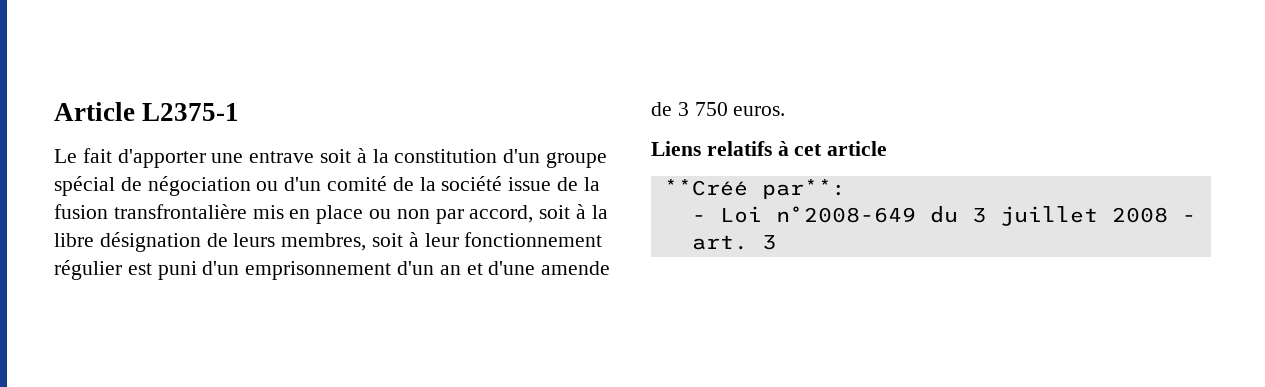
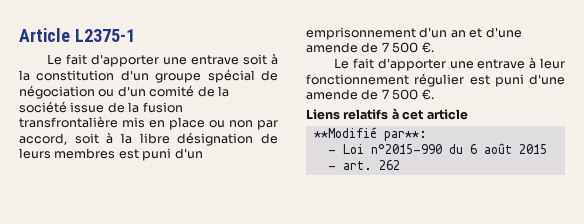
[281,232,603,251] [54,260,122,280] membres, soit à leur fonctionnement régulier -> [54,148,116,159] membres
[677,102,786,116] 3 750 euros. -> [381,42,434,53] [334,57,565,71] [306,73,565,87] [306,89,434,100] 7 500 €. // Le fait d'apporter une entrave à leur fonctionnement régulier est puni d'une amende de 7 500 €.
[663,179,748,196] **Créé -> [313,127,377,138] **Modifié
[775,206,1168,226] n°2008-649 du 3 juillet 2008 -> [370,143,547,154] n°2015-990 du 6 août 2015
[761,235,776,250] 3 -> [378,160,400,170] 262

